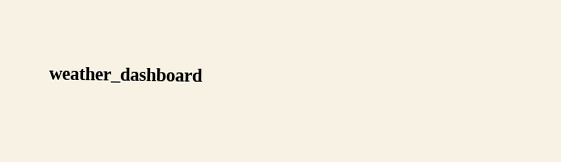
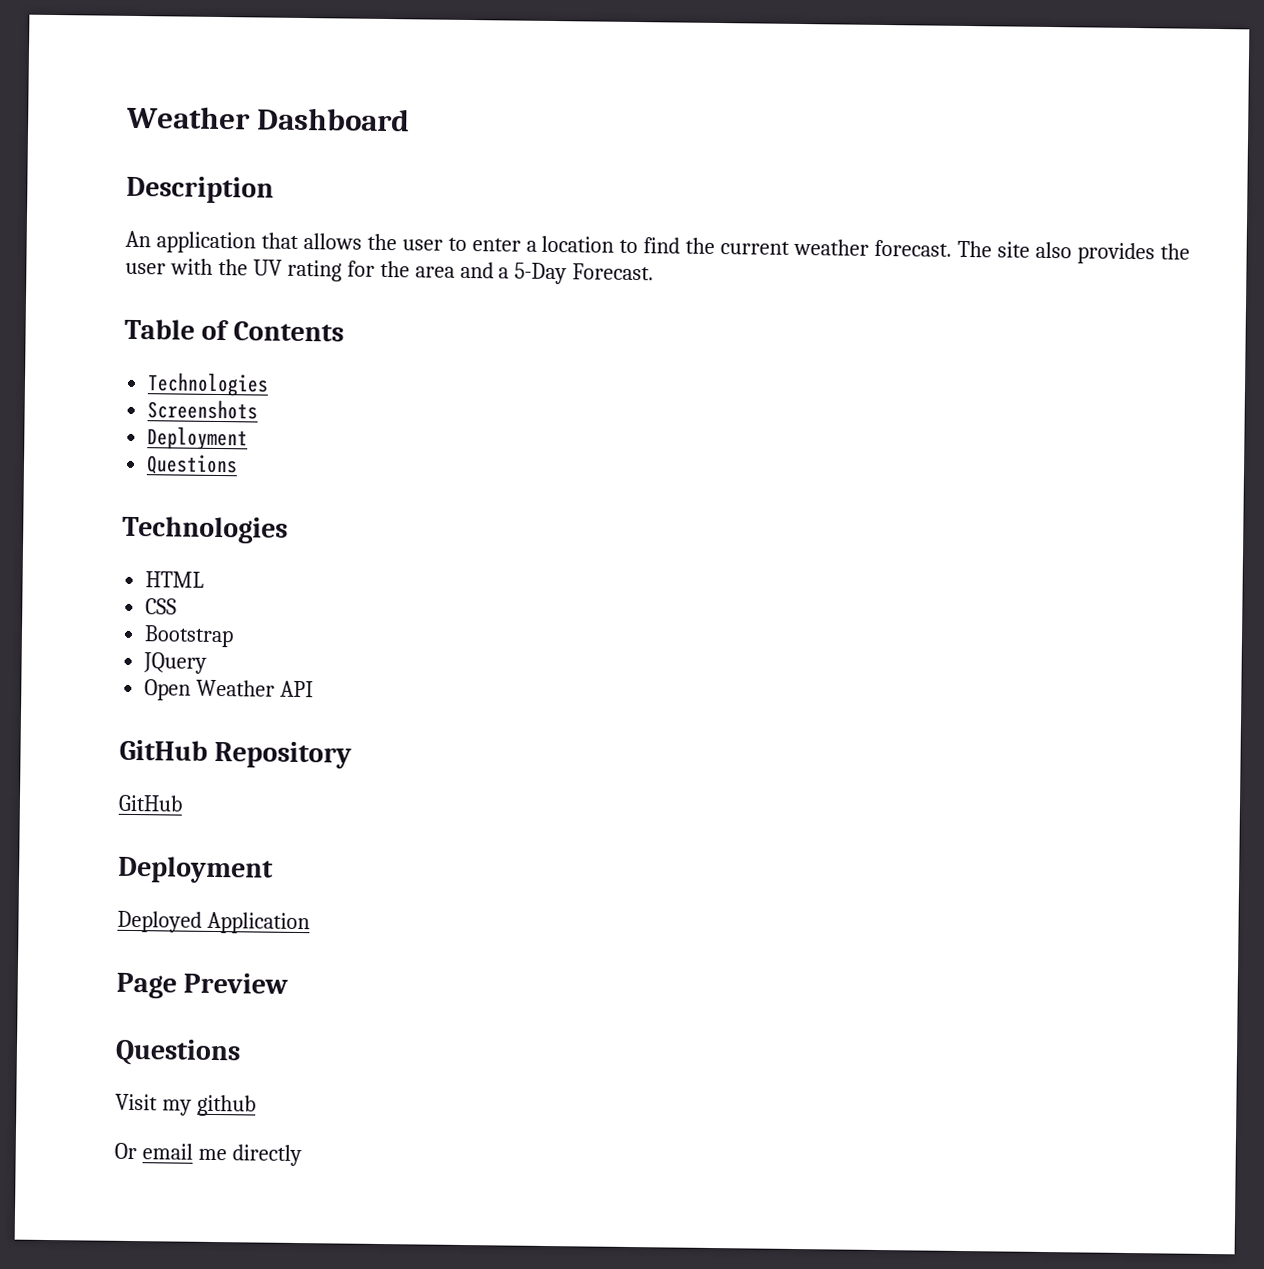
[48,66,204,84] weather_dashboard -> [126,105,411,132] [126,175,274,204] [125,230,1190,265] [125,258,655,285] [124,318,344,342] [147,372,270,397] [147,399,259,420] [147,426,249,451] [146,454,239,476] [122,515,288,544] [145,571,205,588] [145,598,178,615] [144,625,235,648] [143,652,208,674] [144,679,315,701] [119,739,353,769] [118,794,183,812] [117,855,274,884] [117,910,310,935] [116,972,289,999] [115,1038,241,1067] [115,1093,256,1117] [114,1142,302,1167] Weather Dashboard // Description // An application that allows the user to enter a location to find the current weather forecast. The site also provides the user with the UV rating for the area and a 5-Day Forecast. // Table of Contents // Technologies // Screenshots // Deployment // Questions // Technologies // HTML // CSS // Bootstrap // JQuery // Open Weather API // GitHub Repository // GitHub // Deployment // Deployed Application // Page Preview // Questions // Visit my github // Or email me directly

